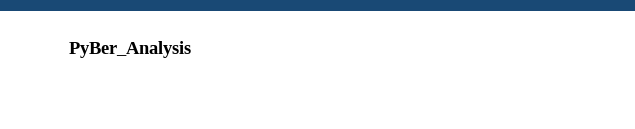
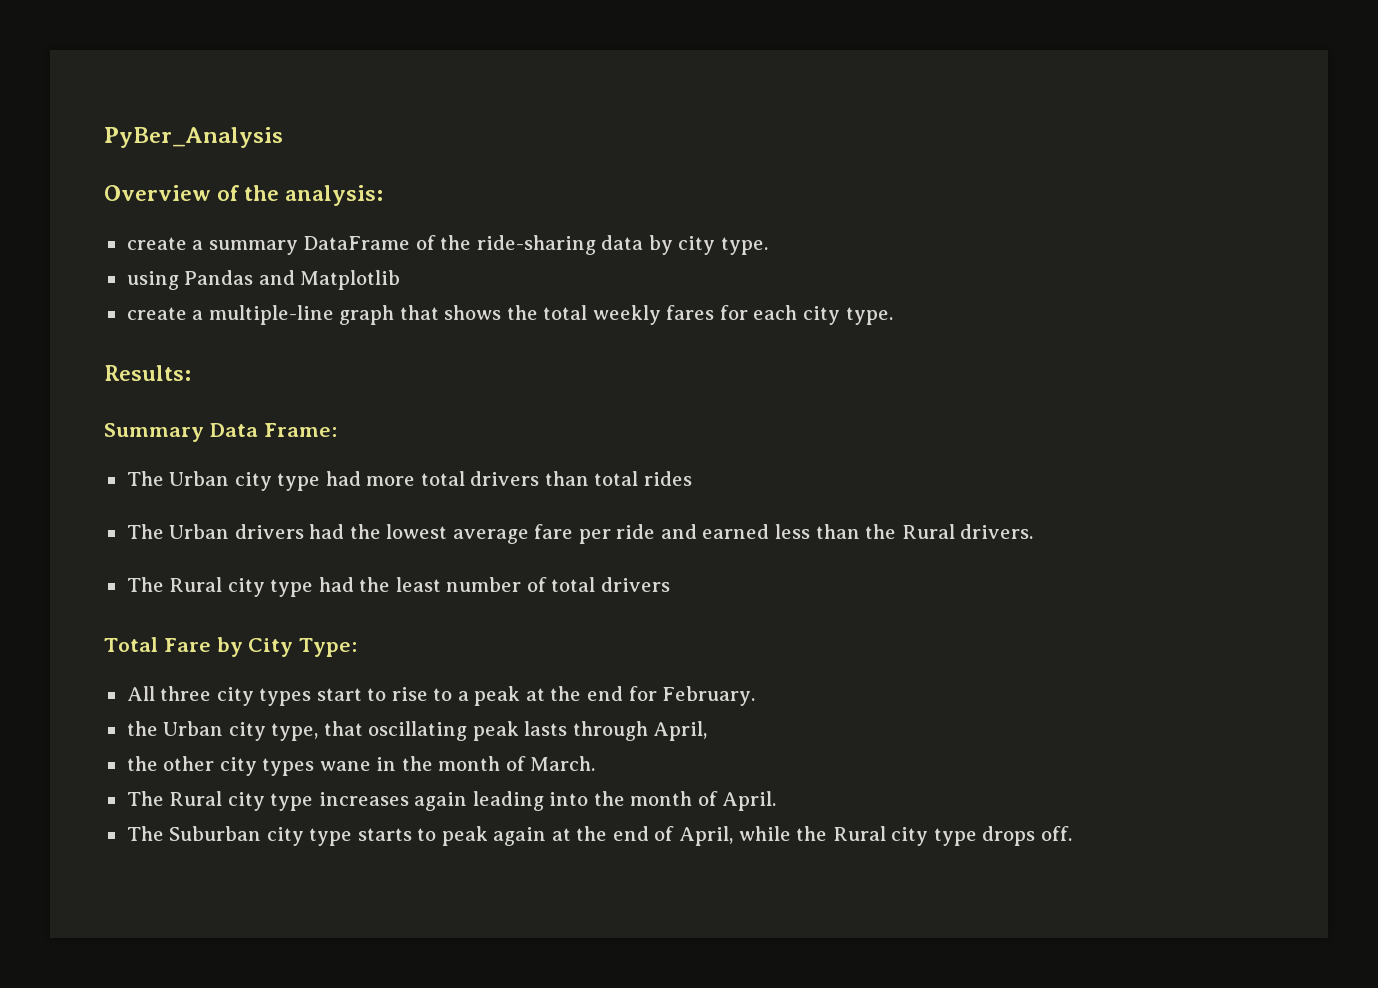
(191, 49) none -> [104,185,384,206] [126,235,768,255] [126,270,401,290] [126,305,893,325] [104,365,191,381] [104,423,337,442] [126,471,692,491] [126,524,1034,544] [126,577,670,597] [104,637,358,657] [126,686,756,706] [126,721,708,741] [126,756,596,776] [126,791,777,811] [126,826,1072,846] // Overview of the analysis: // create a summary DataFrame of the ride-sharing data by city type. // using Pandas and Matplotlib // create a multiple-line graph that shows the total weekly fares for each city type. // Results: // Summary Data Frame: // The Urban city type had more total drivers than total rides // The Urban drivers had the lowest average fare per ride and earned less than the Rural drivers. // The Rural city type had the least number of total drivers // Total Fare by City Type: // All three city types start to rise to a peak at the end for February. // the Urban city type, that oscillating peak lasts through April, // the other city types wane in the month of March. // The Rural city type increases again leading into the month of April. // The Suburban city type starts to peak again at the end of April, while the Rural city type drops off.

